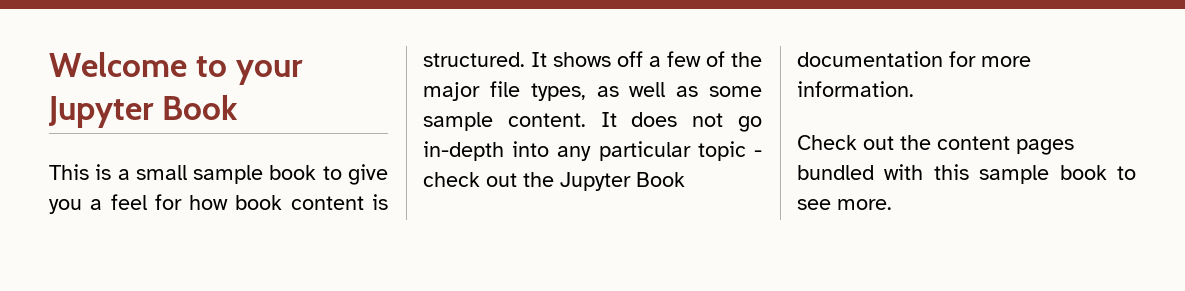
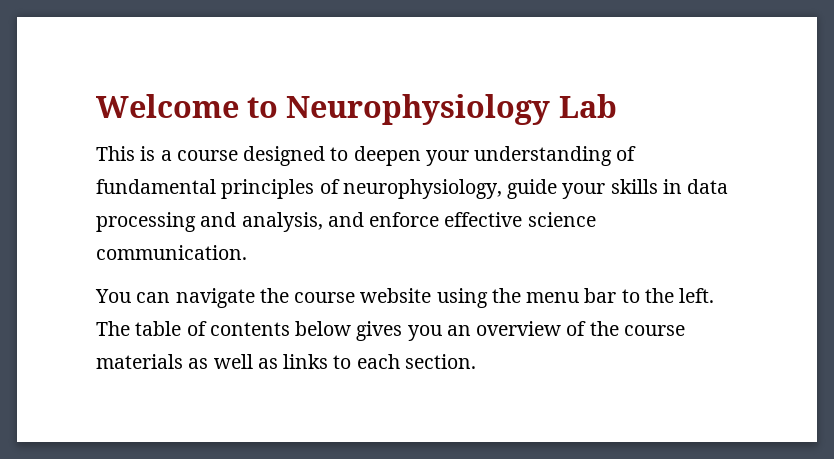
[236,60,304,85] [48,95,239,128] your Jupyter Book -> [286,94,617,125] Neurophysiology Lab
[135,164,388,185] [49,194,388,214] [423,51,762,67] [423,81,762,101] [423,112,762,132] [423,141,762,161] [423,172,685,191] [797,51,1031,67] [797,81,914,97] [797,135,1074,155] [797,164,1136,184] [797,199,892,210] small sample book to give you a feel for how book content is structured. It shows off a few of the major file types, as well as some sample content. It does not go in-depth into any particular topic - check out the Jupyter Book documentation for more information. // Check out the content pages bundled with this sample book to see more. -> [176,146,637,166] [96,179,729,199] [96,212,596,232] [96,245,247,260] [95,288,715,308] [96,321,685,341] [96,354,476,369] course designed to deepen your understanding of fundamental principles of neurophysiology, guide your skills in data processing and analysis, and enforce effective science communication. // You can navigate the course website using the menu bar to the left. The table of contents below gives you an overview of the course materials as well as links to each section.

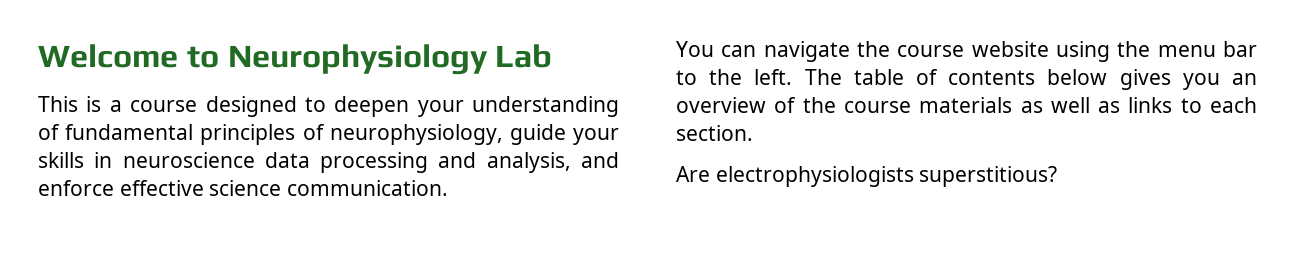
(682, 186) none -> [122,152,255,168] neuroscience
(476, 361) none -> [676,166,1058,187] // Are electrophysiologists superstitious?

